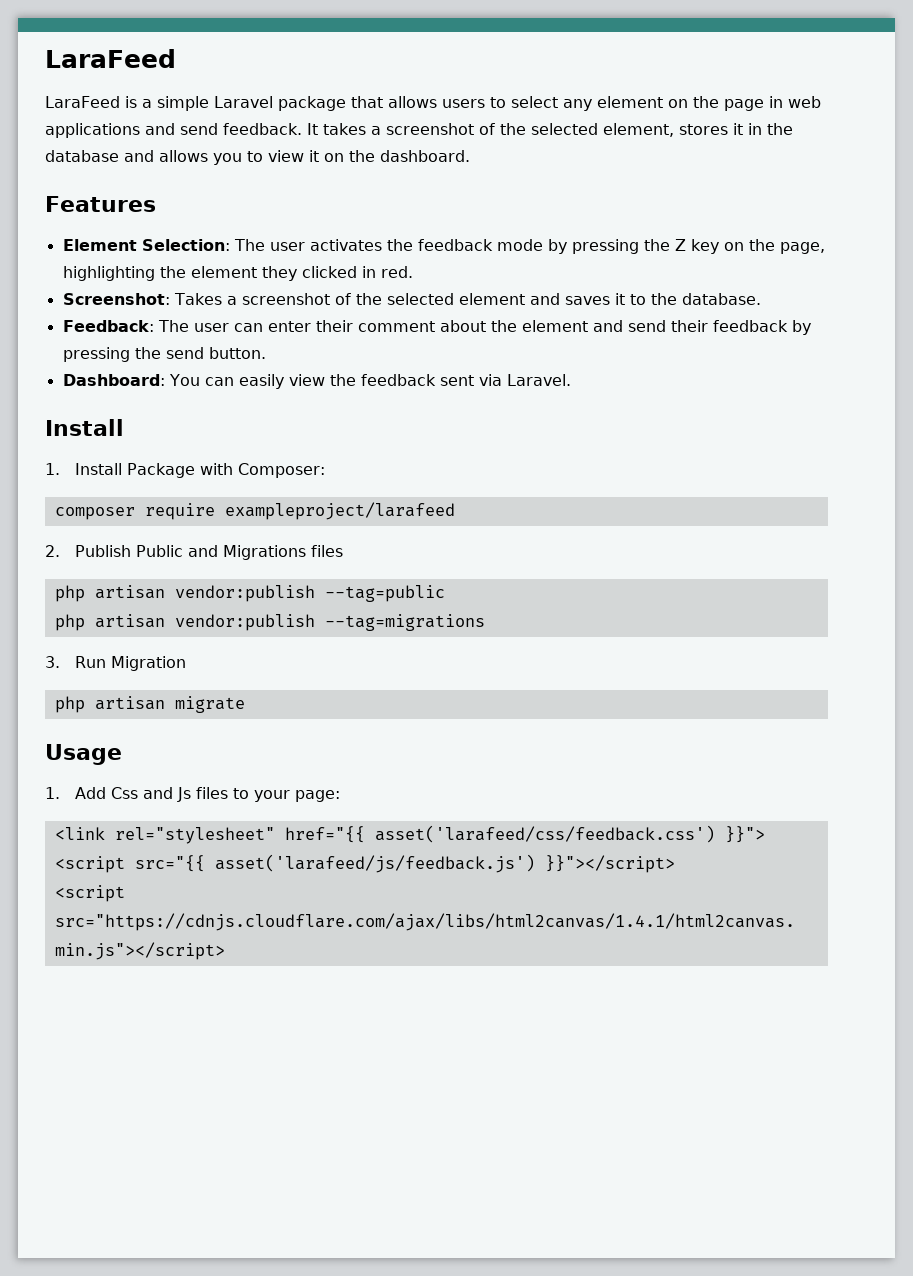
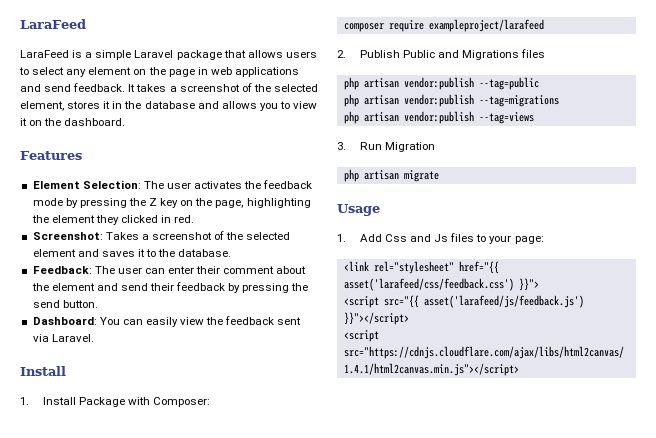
(485, 622) none -> [343,111,534,124] // php artisan vendor:publish --tag=views

